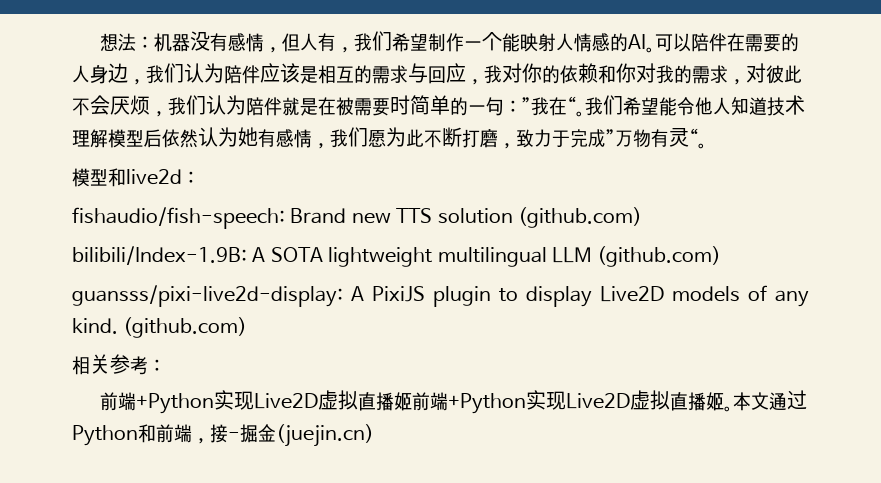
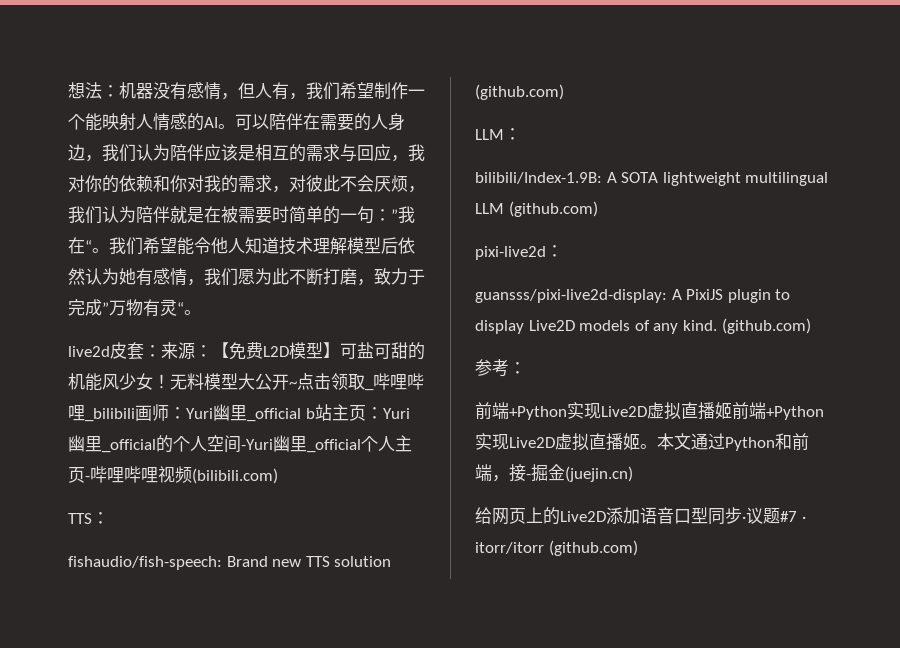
[72,168,182,187] 模型和live2d -> [68,342,425,360] [68,373,424,391] [68,404,410,422] [68,435,412,453] [68,466,278,484] [68,513,92,524] live2d皮套：来源：【免费L2D模型】可盐可甜的机能风少女！无料模型大公开~点击领取_哔哩哔哩_bilibili画师：Yuri幽里_official b站主页：Yuri幽里_official的个人空间-Yuri幽里_official个人主页-哔哩哔哩视频(bilibili.com) // TTS
(642, 217) none -> [475,128,521,140] // LLM：
(722, 256) none -> [475,245,563,260] // pixi-live2d：
[72,354,110,375] 相关 -> (811, 326) none
(374, 435) none -> [475,507,806,525] [475,540,638,556] // 给网页上的Live2D添加语音口型同步·议题#7 · itorr/itorr (github.com)

